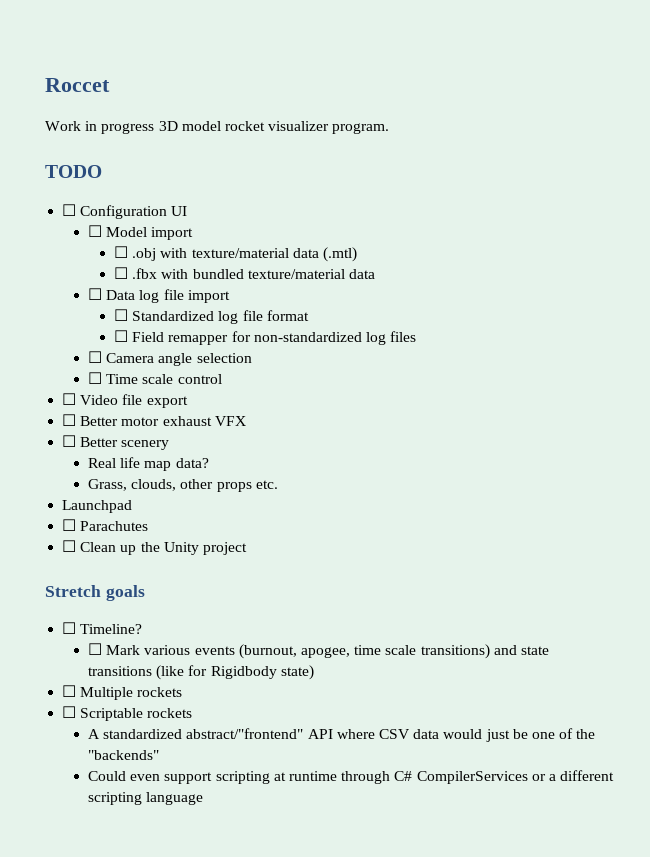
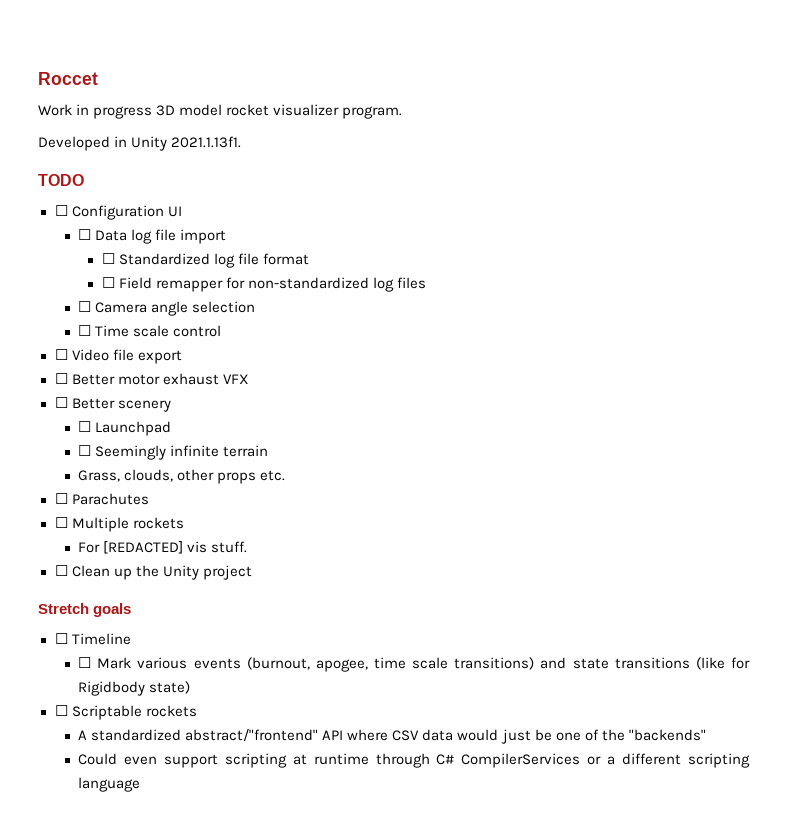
(390, 128) none -> [38,136,242,151] // Developed in Unity 2021.1.13f1.
[88,225,194,240] [113,246,357,262] [113,267,375,279] // ☐ Model import // ☐ .obj with texture/material data (.mtl) // ☐ .fbx with bundled texture/material data -> (182, 211) none
[88,457,209,471] Real life map data? -> [78,421,172,436] [78,445,269,460] ☐ Launchpad // ☐ Seemingly infinite terrain
[62,500,133,513] [62,519,149,531] Launchpad // ☐ Parachutes -> [54,493,149,505] [54,517,184,532] [78,541,248,554] ☐ Parachutes // ☐ Multiple rockets // For [REDACTED] vis stuff.
[80,624,143,634] Timeline? -> [71,633,131,645] Timeline
[62,685,183,700] // ☐ Multiple rockets -> (191, 687) none

